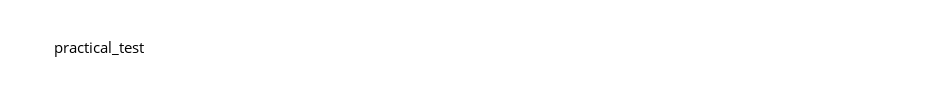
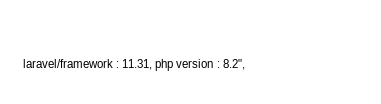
[54,41,144,57] practical_test -> [23,59,245,71] laravel/framework : 11.31, php version : 8.2",

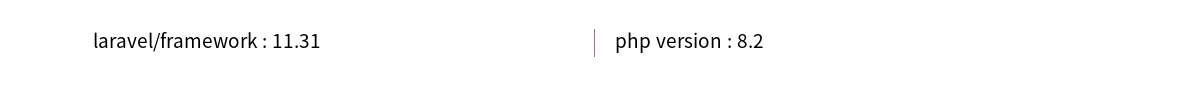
[122,59,153,70] 11.31, -> [272,34,322,48] 11.31 //
[222,59,245,70] 8.2", -> [737,34,765,48] 8.2

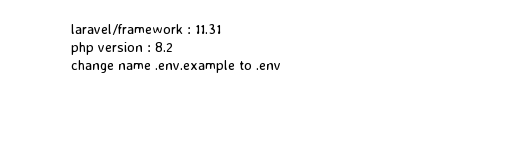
(765, 41) none -> [71,60,281,73] // change name .env.example to .env

